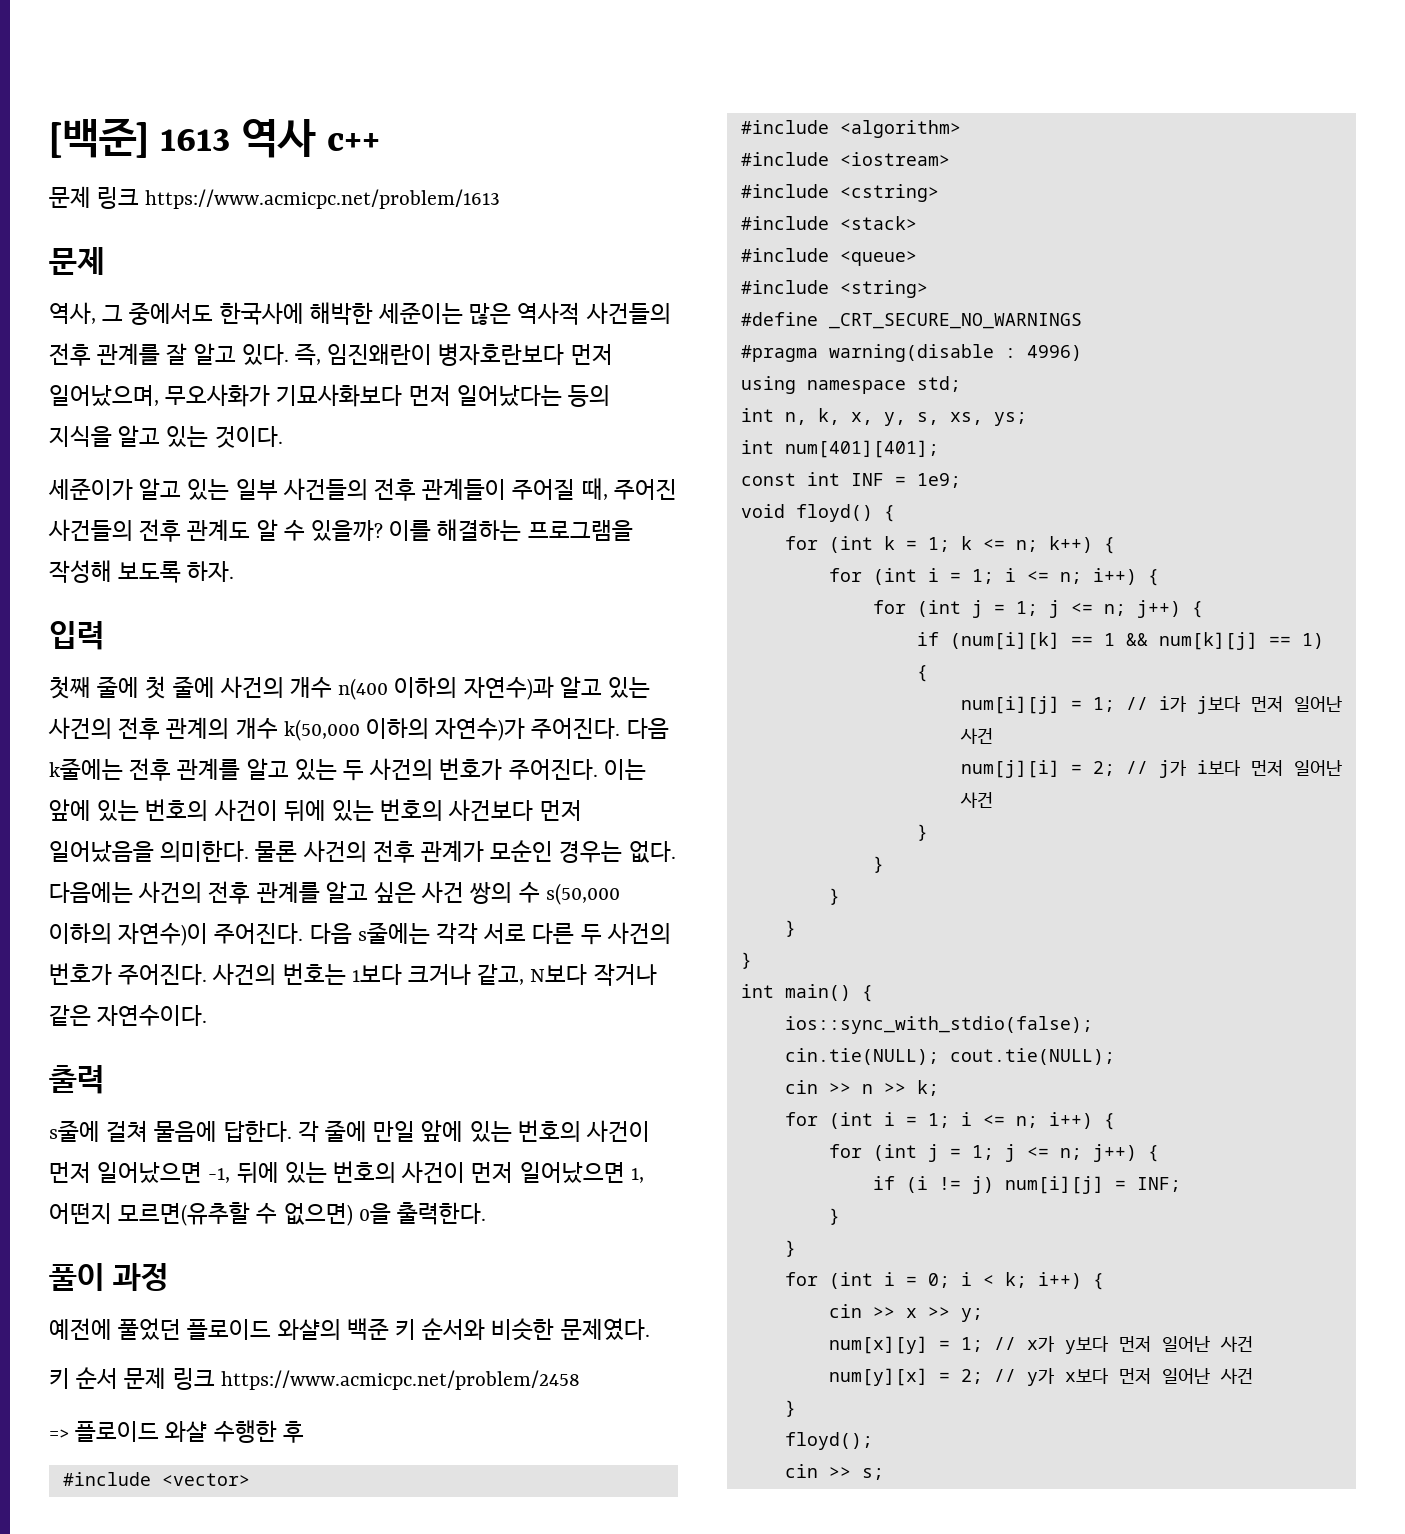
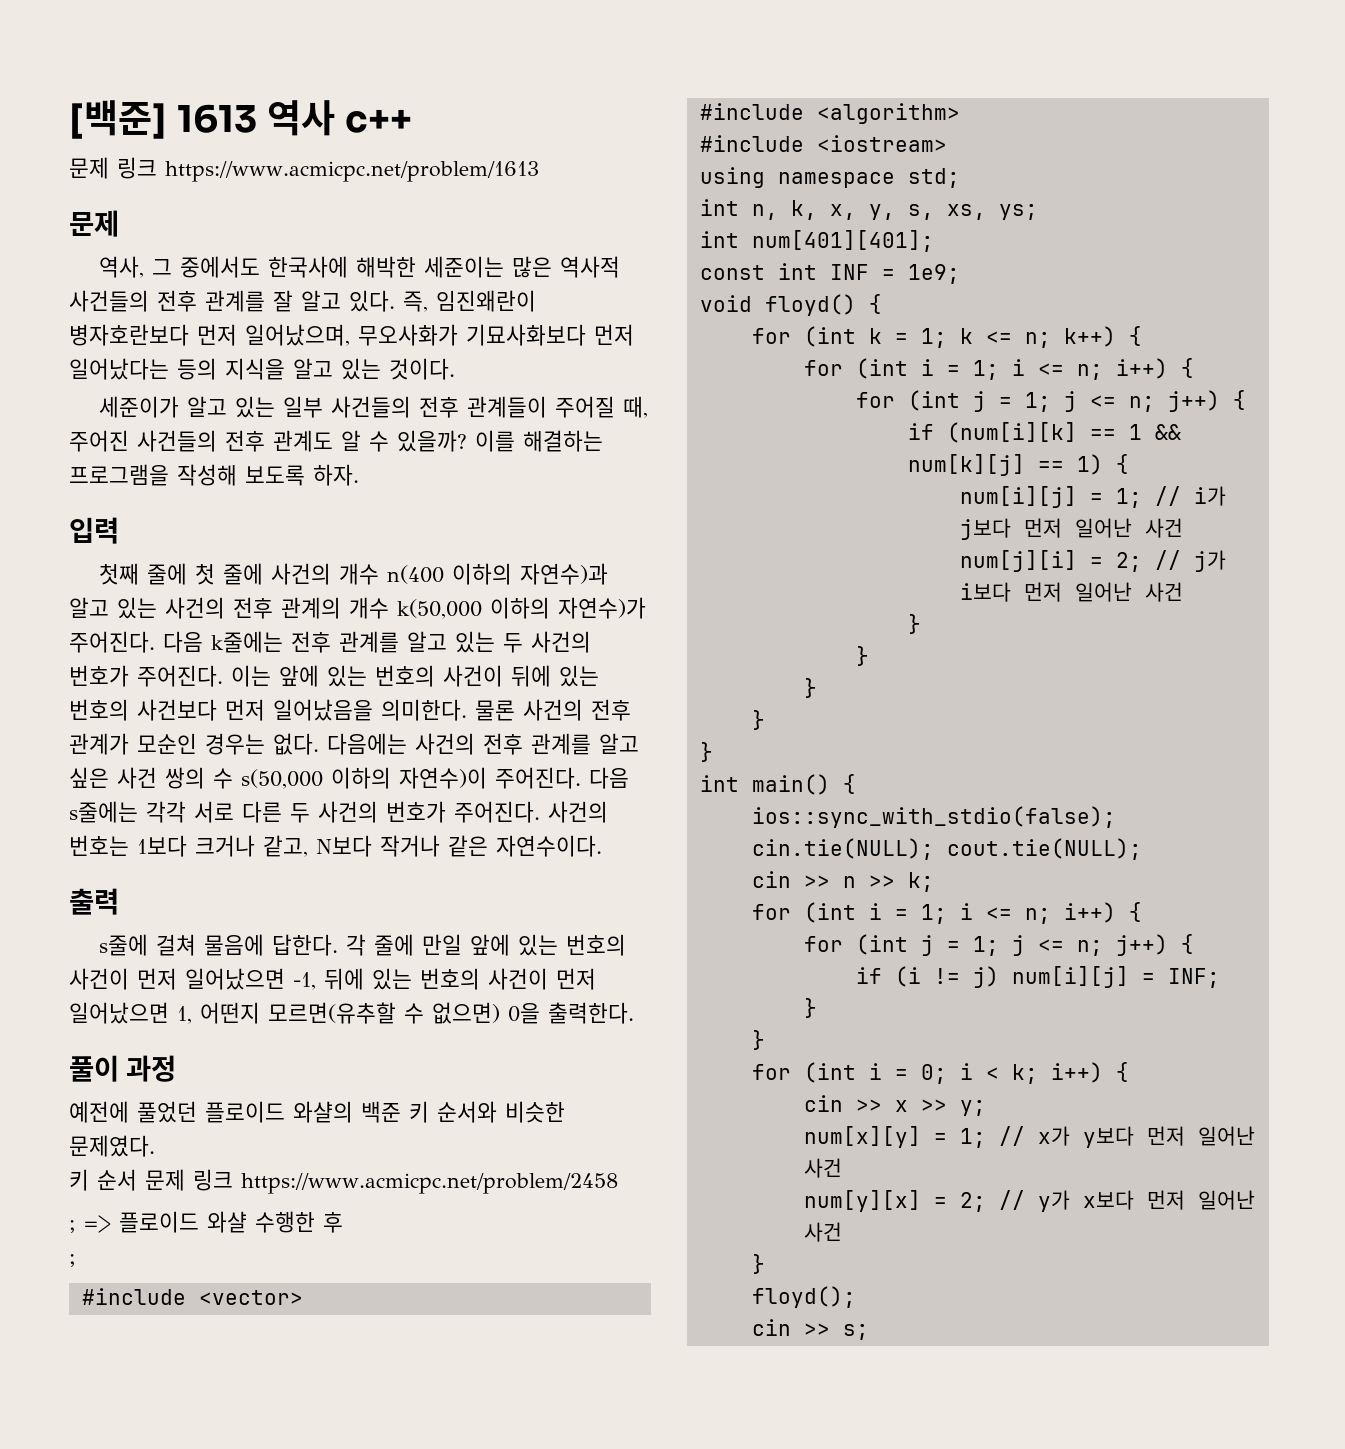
(580, 1380) none -> [69,1220,76,1233] ;
(304, 1432) none -> [69,1254,76,1267] // ;
[740,184,939,202] [740,216,917,230] [740,248,917,266] [740,280,928,298] [740,312,1082,329] [740,344,1082,362] // #include <cstring> // #include <stack> // #include <queue> // #include <string> // #define _CRT_SECURE_NO_WARNINGS // #pragma warning(disable : 4996) -> (947, 143) none

